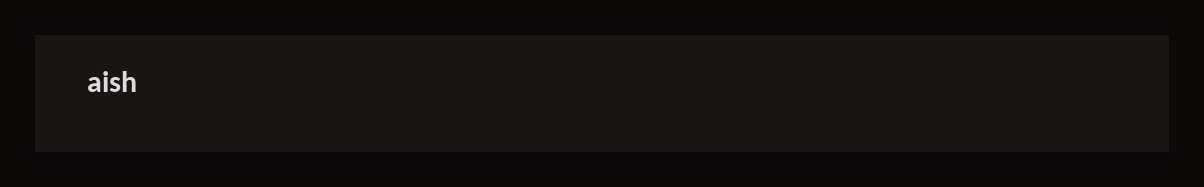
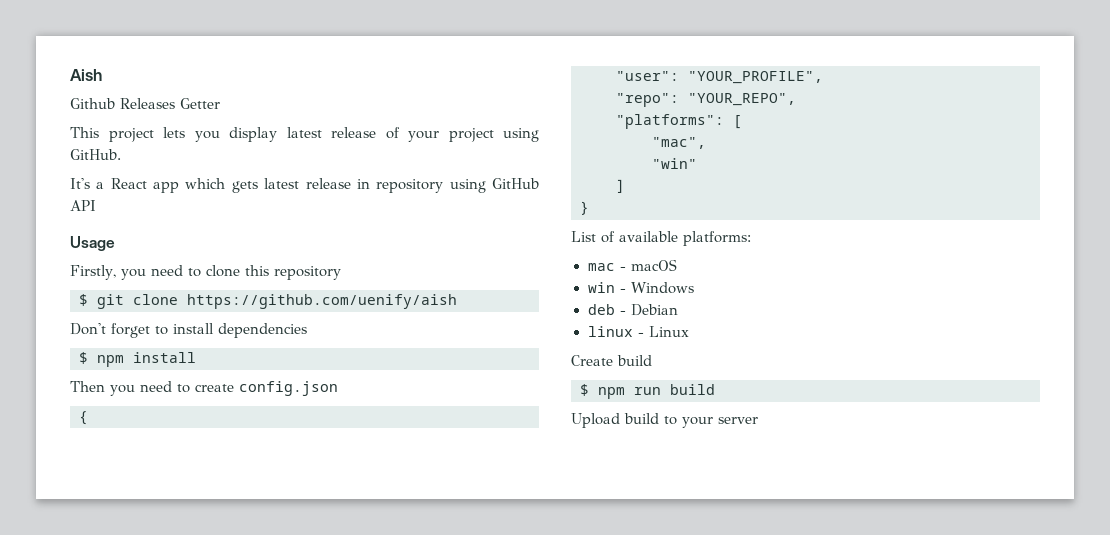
[87,71,137,92] aish -> [70,69,102,81] [70,98,220,109] [70,127,539,142] [70,149,121,160] [70,178,539,193] [70,200,96,211] [70,236,115,251] [70,265,341,280] [79,294,457,309] [70,323,307,338] [79,352,196,367] [70,381,338,396] [79,411,88,425] [616,71,823,84] [616,93,796,107] [616,114,742,129] [652,137,706,149] [652,158,697,169] [616,179,625,193] [580,201,589,215] [571,231,751,246] [587,259,677,271] [587,282,694,294] [587,304,678,316] [587,326,689,337] [571,355,652,366] [580,384,715,399] [571,413,758,428] Aish // Github Releases Getter // This project lets you display latest release of your project using GitHub. // It's a React app which gets latest release in repository using GitHub API // Usage // Firstly, you need to clone this repository // $ git clone https://github.com/uenify/aish // Don't forget to install dependencies // $ npm install // Then you need to create config.json // { // "user": "YOUR_PROFILE", // "repo": "YOUR_REPO", // "platforms": [ // "mac", // "win" // ] // } // List of available platforms: // mac - macOS // win - Windows // deb - Debian // linux - Linux // Create build // $ npm run build // Upload build to your server

